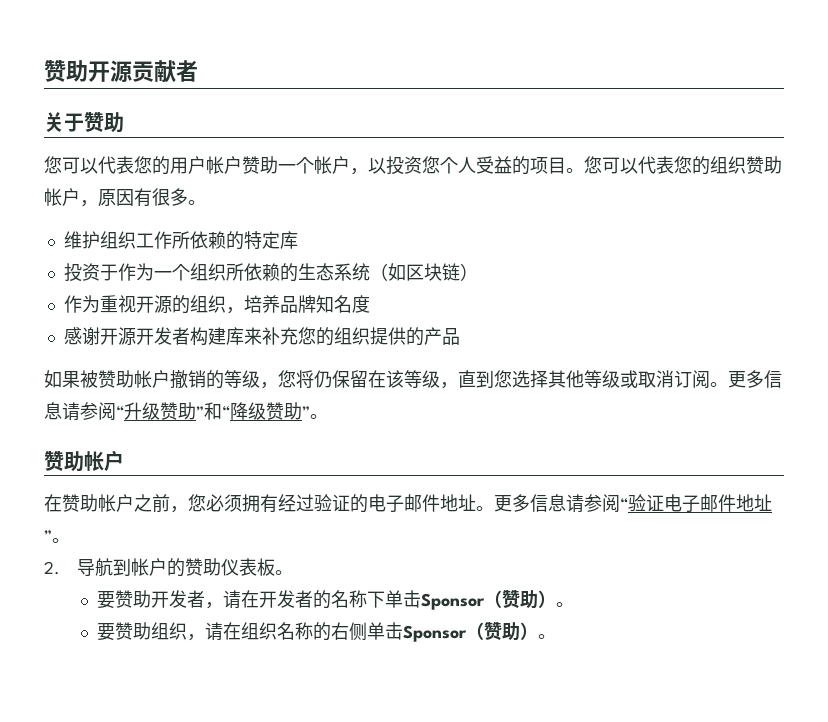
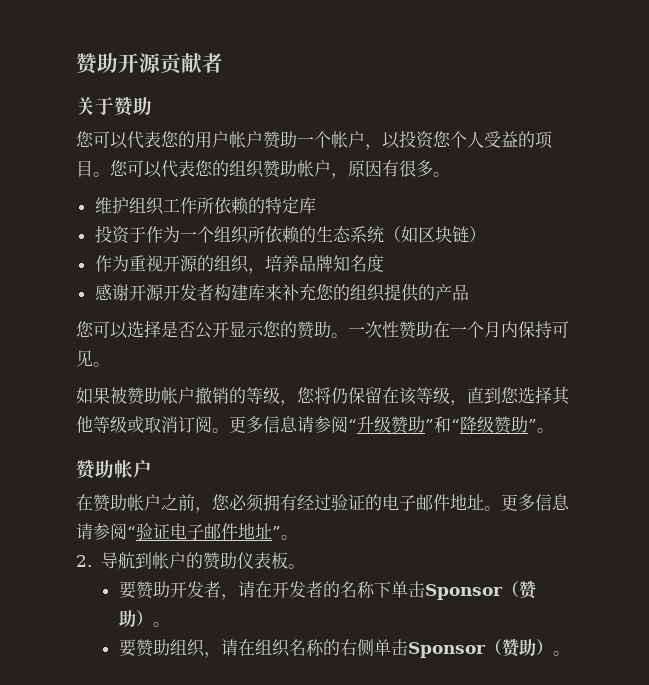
(460, 336) none -> [76,320,569,339] [76,350,110,367] // 您可以选择是否公开显示您的赞助。一次性赞助在一个月内保持可见。

